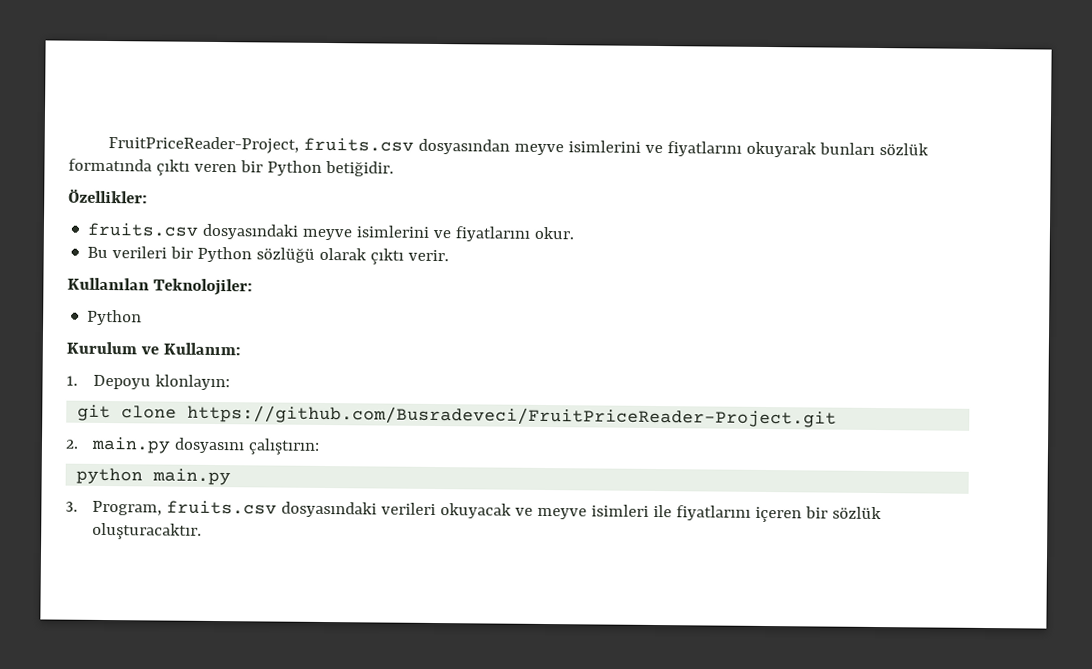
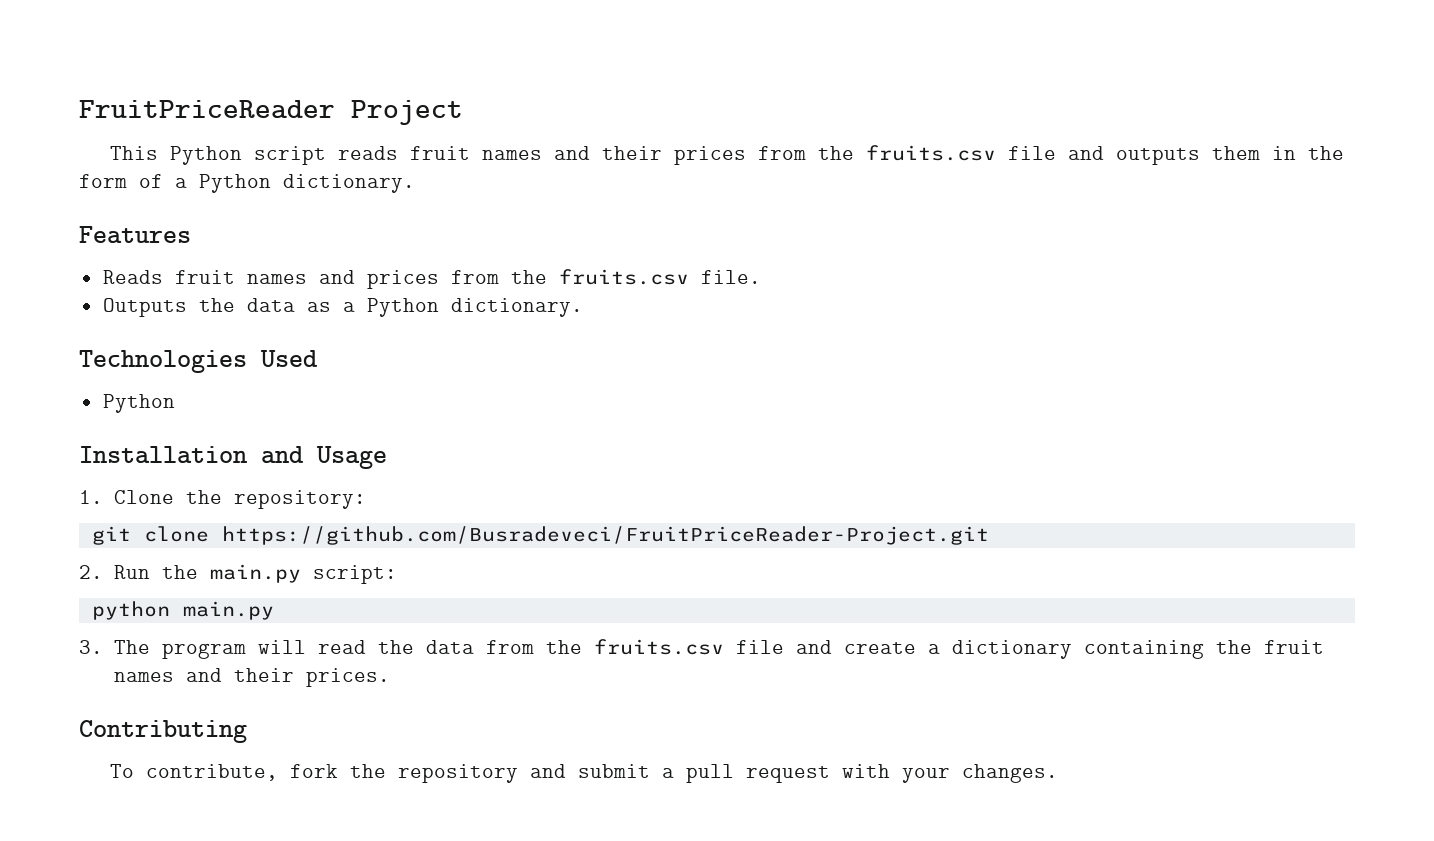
[107,136,929,158] [68,158,394,177] [68,188,148,204] [87,222,575,242] [87,246,450,265] [67,277,253,296] [87,309,143,326] [66,341,241,356] [66,374,230,391] FruitPriceReader-Project, fruits.csv dosyasından meyve isimlerini ve fiyatlarını okuyarak bunları sözlük formatında çıktı veren bir Python betiğidir. // Özellikler: // fruits.csv dosyasındaki meyve isimlerini ve fiyatlarını okur. // Bu verileri bir Python sözlüğü olarak çıktı verir. // Kullanılan Teknolojiler: // Python // Kurulum ve Kullanım: // 1. Depoyu klonlayın: -> [79,100,463,125] [109,145,1344,165] [79,174,415,193] [79,226,191,244] [102,269,761,289] [102,298,583,317] [79,350,318,373] [102,394,175,413] [79,446,387,469] [79,490,367,509] FruitPriceReader Project // This Python script reads fruit names and their prices from the fruits.csv file and outputs them in the form of a Python dictionary. // Features // Reads fruit names and prices from the fruits.csv file. // Outputs the data as a Python dictionary. // Technologies Used // Python // Installation and Usage // 1. Clone the repository:
[90,436,320,455] main.py dosyasını çalıştırın: -> [114,564,398,584] Run the main.py script:
[91,500,882,523] [91,522,202,540] Program, fruits.csv dosyasındaki verileri okuyacak ve meyve isimleri ile fiyatlarını içeren bir sözlük oluşturacaktır. -> [114,639,1325,659] [114,668,391,687] [79,720,247,743] [109,764,1058,783] The program will read the data from the fruits.csv file and create a dictionary containing the fruit names and their prices. // Contributing // To contribute, fork the repository and submit a pull request with your changes.

